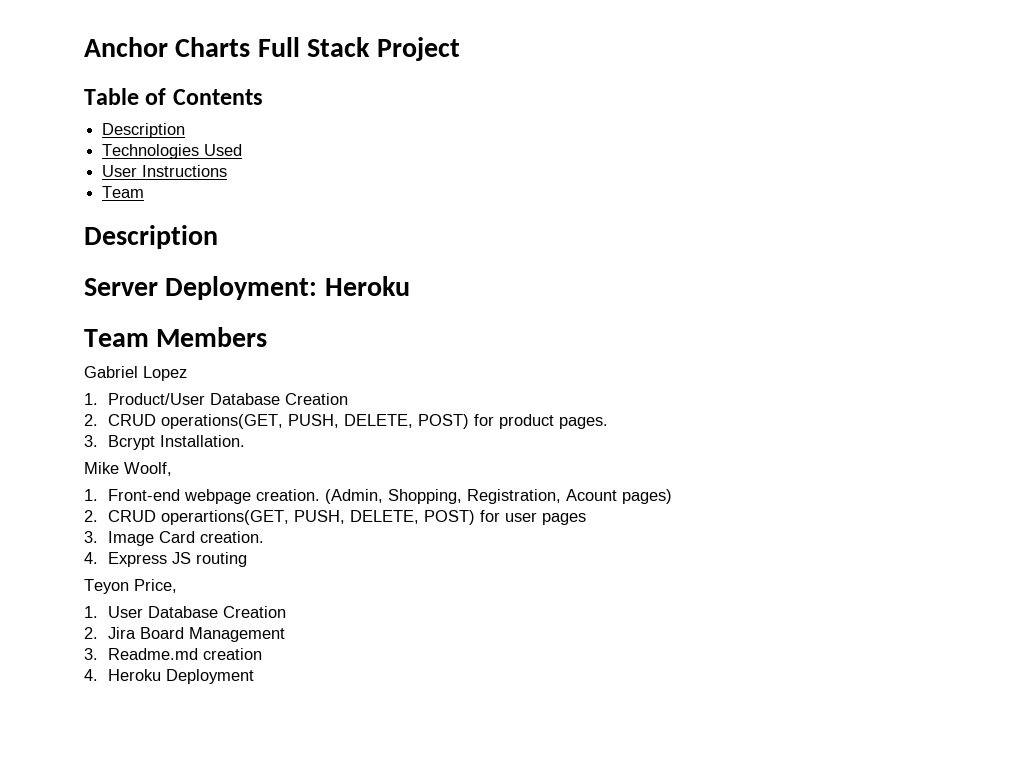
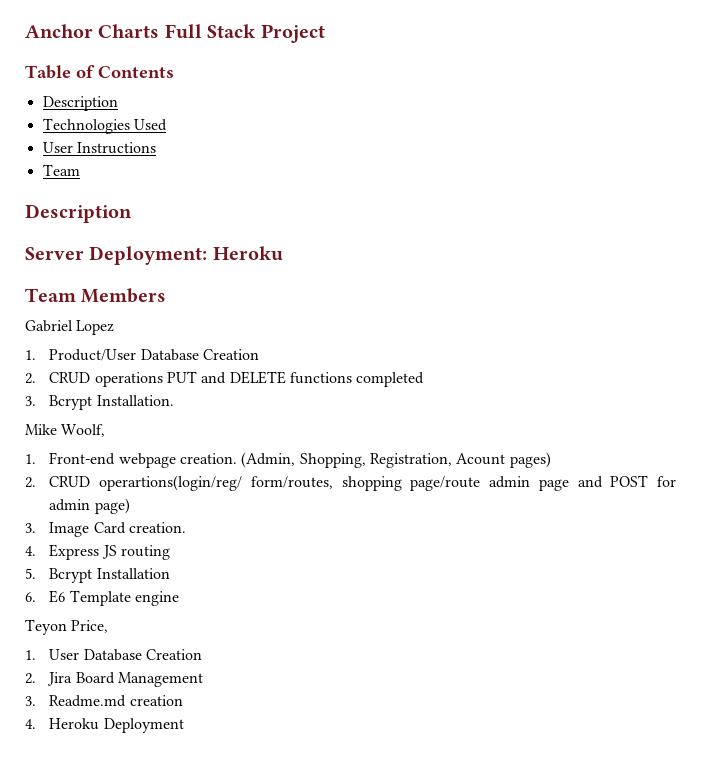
[161,414,609,429] operations(GET, PUSH, DELETE, POST) for product pages. -> [94,371,425,387] operations PUT and DELETE functions completed
[161,510,587,525] operartions(GET, PUSH, DELETE, POST) for user pages -> [99,475,676,491] [49,498,130,514] operartions(login/reg/ form/routes, shopping page/route admin page and POST for admin page)
(248, 559) none -> [25,568,170,583] [25,590,179,606] // 5. Bcrypt Installation // 6. E6 Template engine

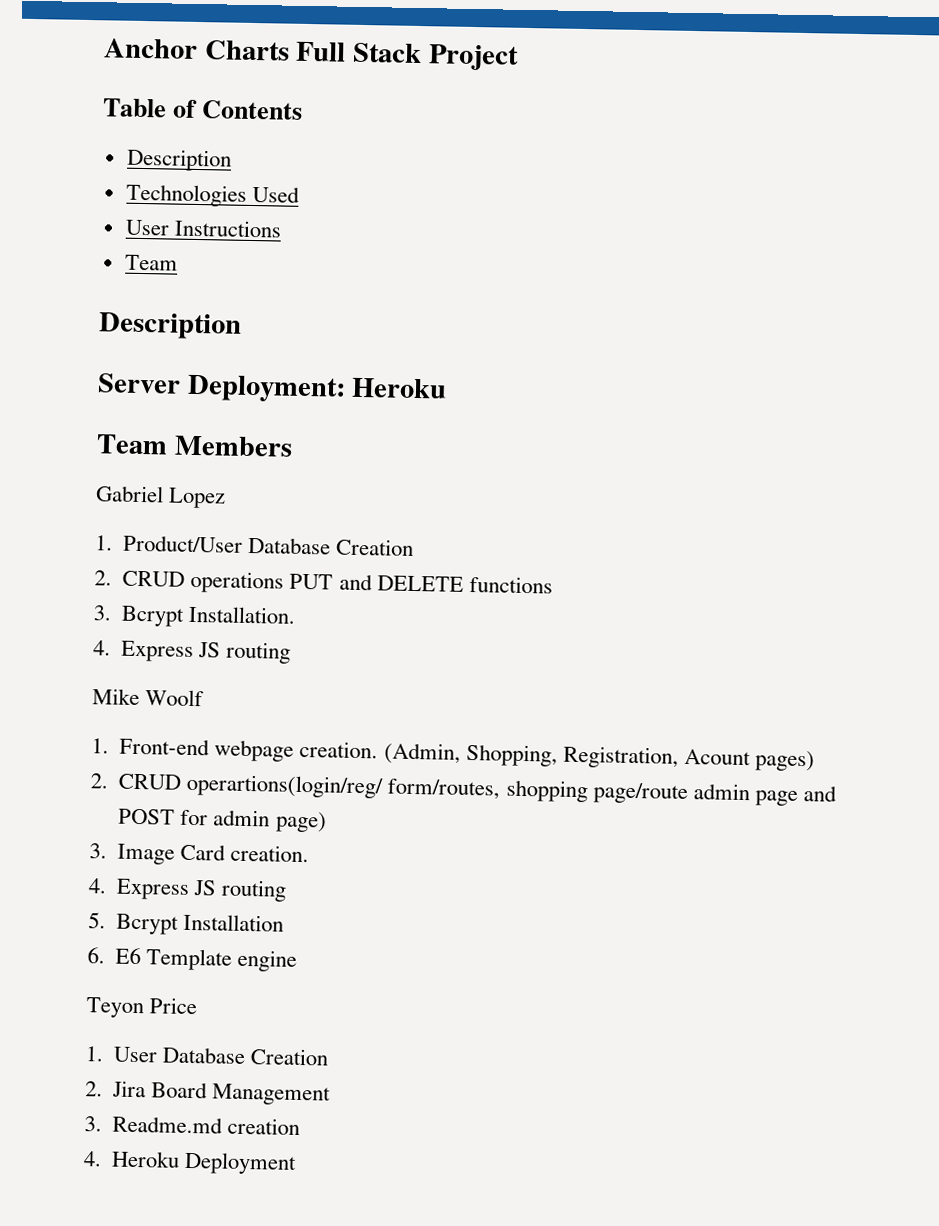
[356,372,425,387] completed -> (553, 584) none
(174, 400) none -> [93,640,292,664] // 4. Express JS routing
[61,424,106,437] Woolf, -> [145,689,205,707] Woolf
[71,620,109,633] Price, -> [149,997,198,1015] Price

